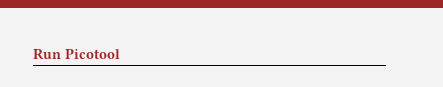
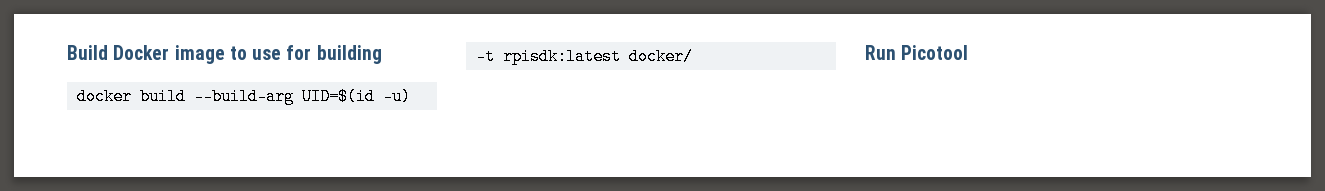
(33, 54) none -> [67,45,382,64] [76,88,411,105] [475,48,693,65] Build Docker image to use for building // docker build --build-arg UID=$(id -u) -t rpisdk:latest docker/ //

